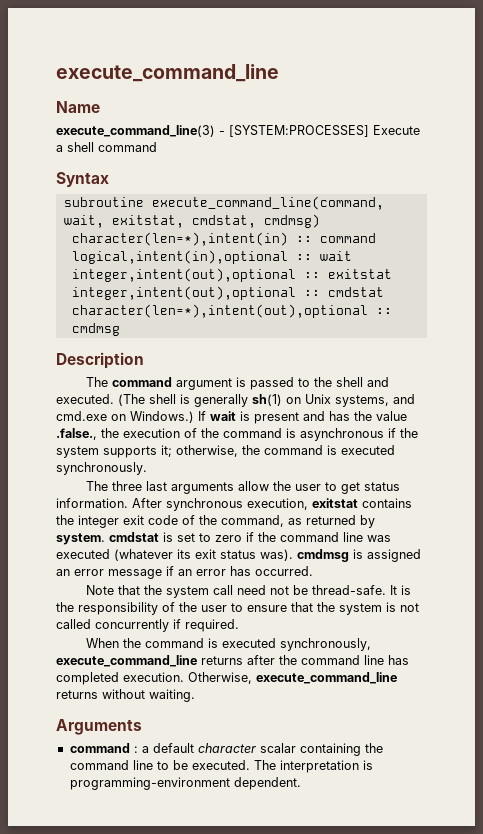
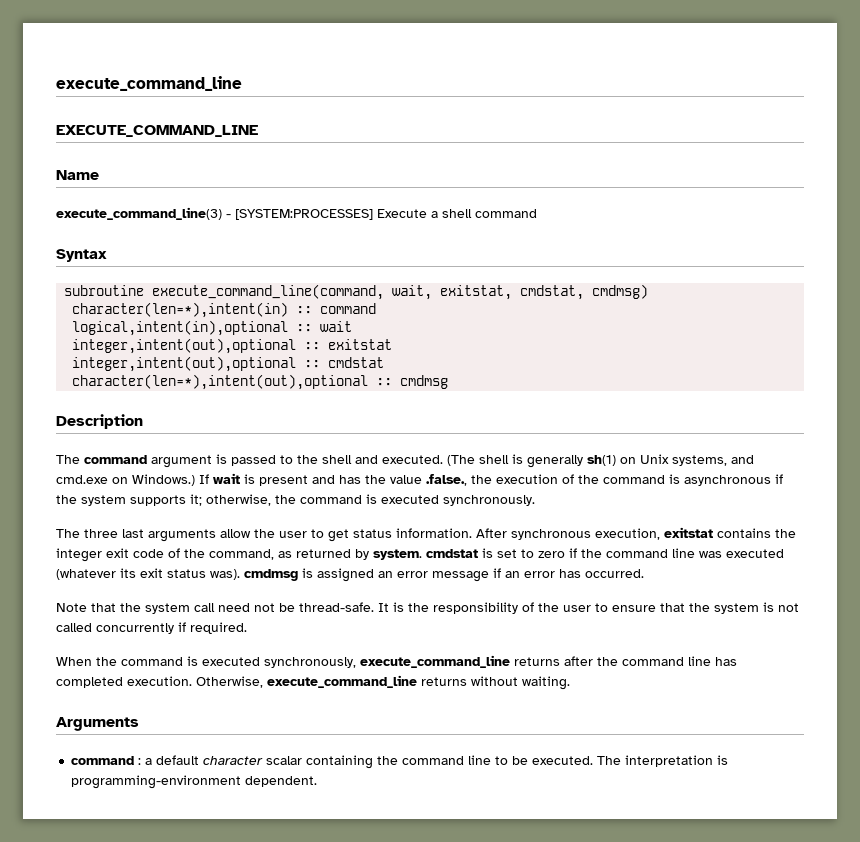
[56,64,279,82] execute_command_line -> [56,76,242,91] [56,125,258,137] execute_command_line // EXECUTE_COMMAND_LINE

